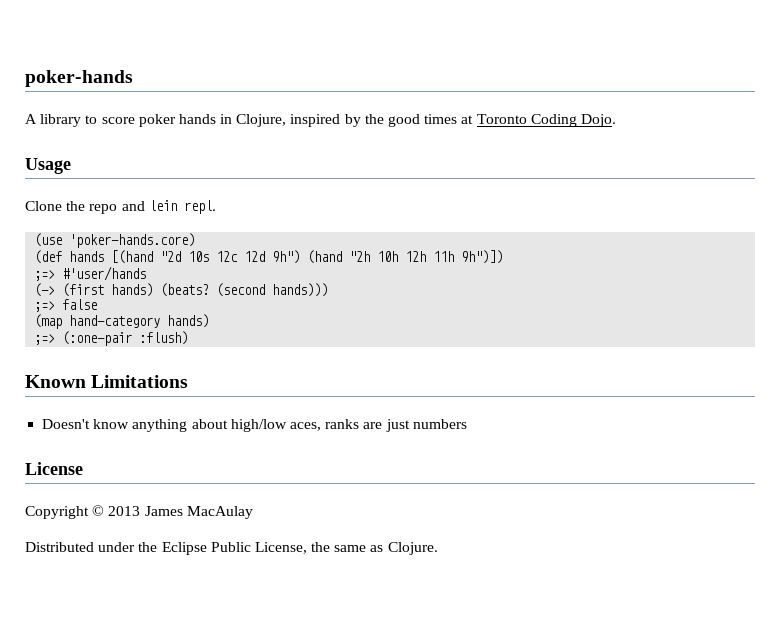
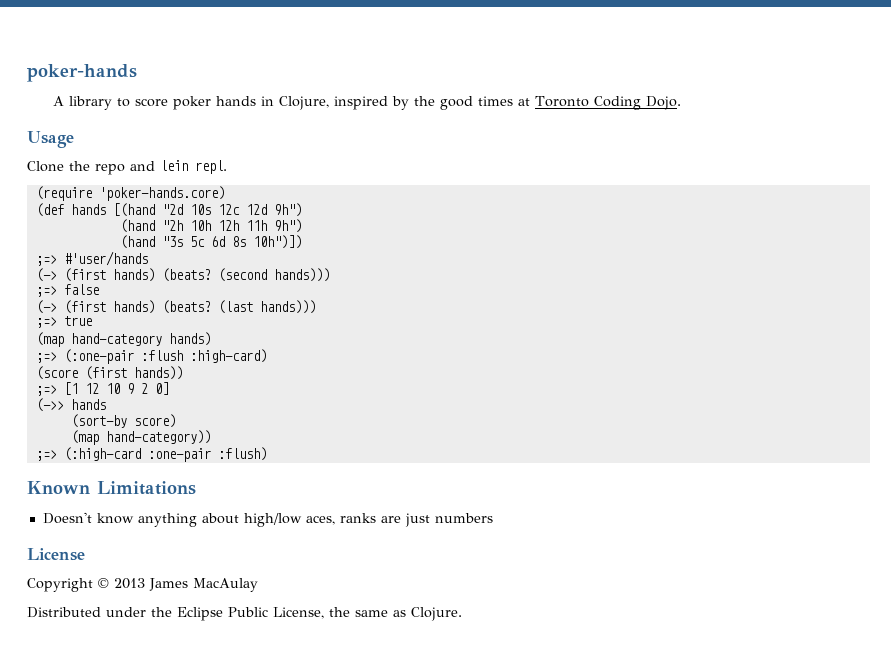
[34,233,63,247] (use -> [35,186,92,201] (require
(301, 257) none -> (302, 210) //
[461,250,504,264] 9h")]) -> [273,219,302,233] [119,235,302,249] 9h") // (hand "3s 5c 6d 8s 10h")])
(98, 304) none -> [35,300,316,314] [35,316,92,328] // (-> (first hands) (beats? (last hands))) // ;=> true
(133, 338) none -> [140,349,267,363] [35,366,183,380] [35,382,169,396] [35,398,106,412] [70,414,176,428] [70,430,211,445] [35,447,211,462] :flush :high-card) // (score (first hands)) // ;=> [1 12 10 9 2 0] // (->> hands // (sort-by score) // (map hand-category)) // ;=> (:high-card :one-pair

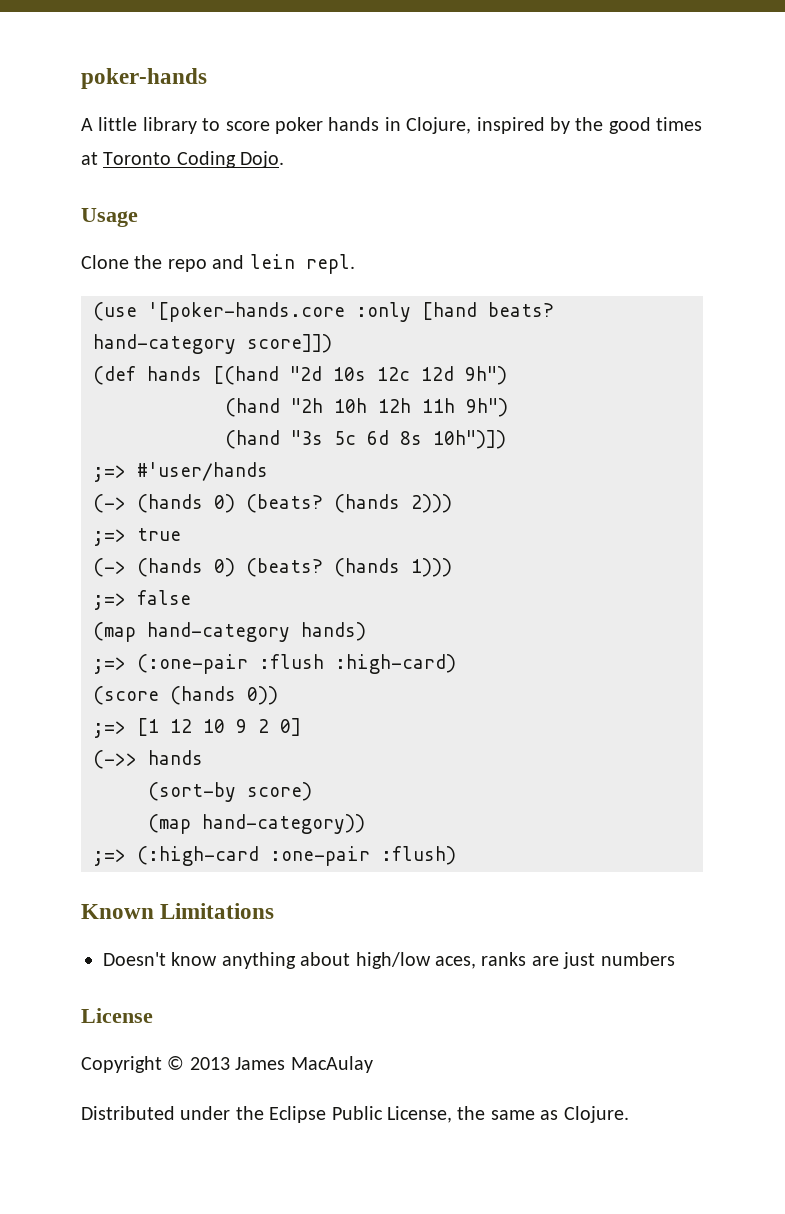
(64, 101) none -> [98,117,138,131] little
[35,186,225,201] (require 'poker-hands.core) -> [93,302,554,322] [93,334,332,354] (use '[poker-hands.core :only [hand beats? hand-category score]])
[63,268,330,282] [35,284,99,297] [35,300,316,314] [35,316,92,328] (first hands) (beats? (second hands))) // ;=> false // (-> (first hands) (beats? (last hands))) // ;=> true -> [137,494,452,513] [93,528,181,546] [93,558,452,577] [93,590,191,610] (hands 0) (beats? (hands 2))) // ;=> true // (-> (hands 0) (beats? (hands 1))) // ;=> false
[84,366,183,380] (first hands)) -> [170,686,278,705] (hands 0))

